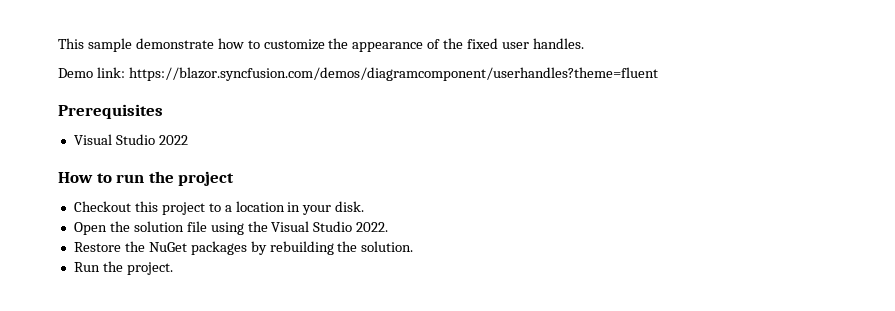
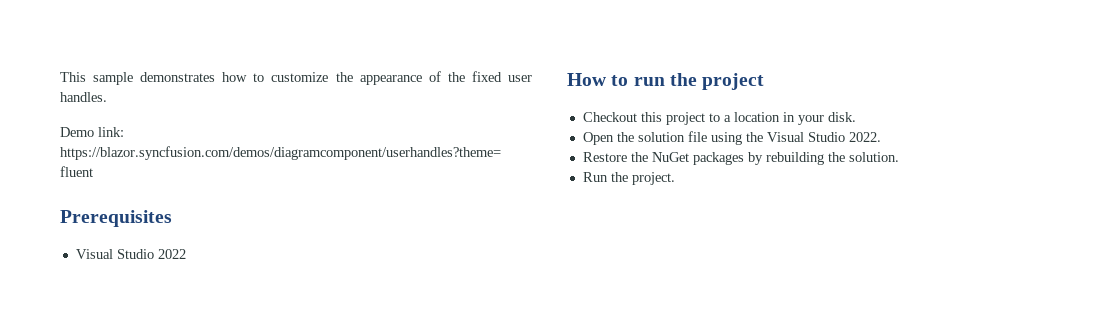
[135,38,214,49] demonstrate -> [140,72,216,82] demonstrates

